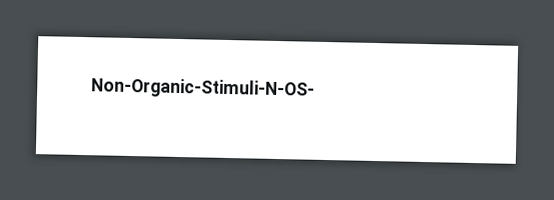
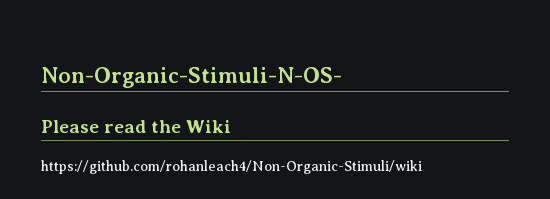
(315, 88) none -> [41,120,232,133] [41,160,422,174] // Please read the Wiki // https://github.com/rohanleach4/Non-Organic-Stimuli/wiki

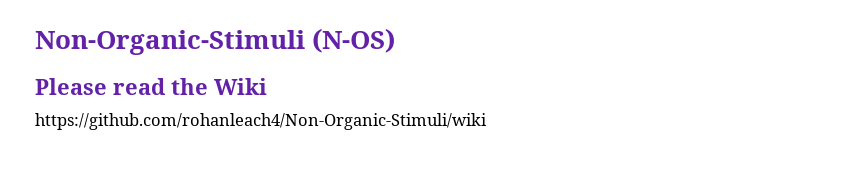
[41,67,342,88] Non-Organic-Stimuli-N-OS- -> [35,28,396,55] Non-Organic-Stimuli (N-OS)

